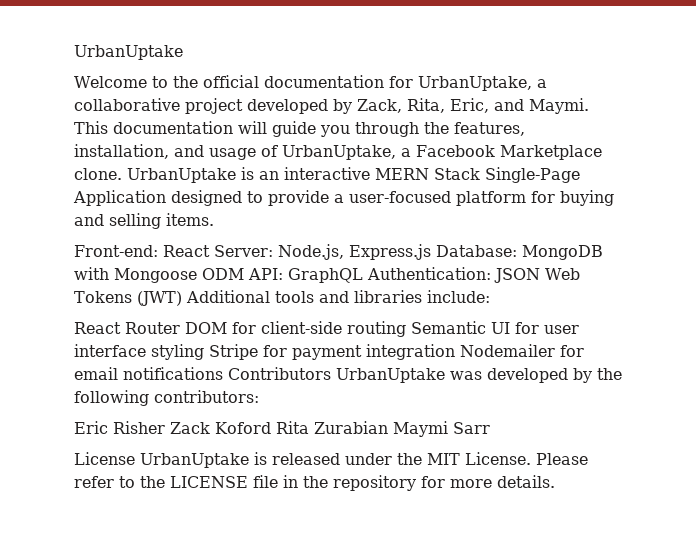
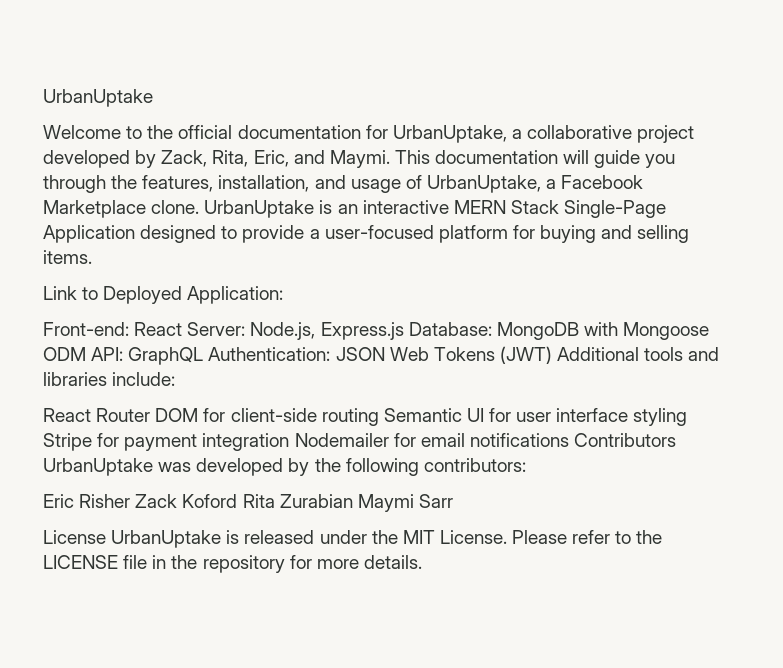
(214, 219) none -> [43,286,284,304] // Link to Deployed Application:

